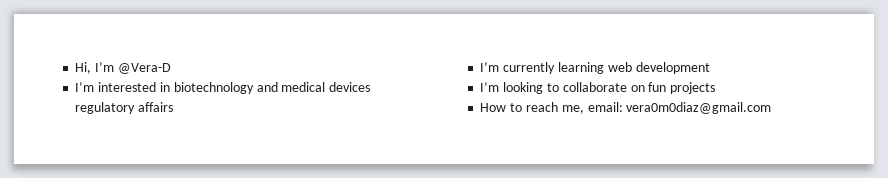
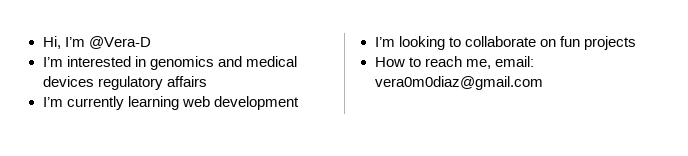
[173,82,254,94] biotechnology -> [149,56,214,70] genomics

